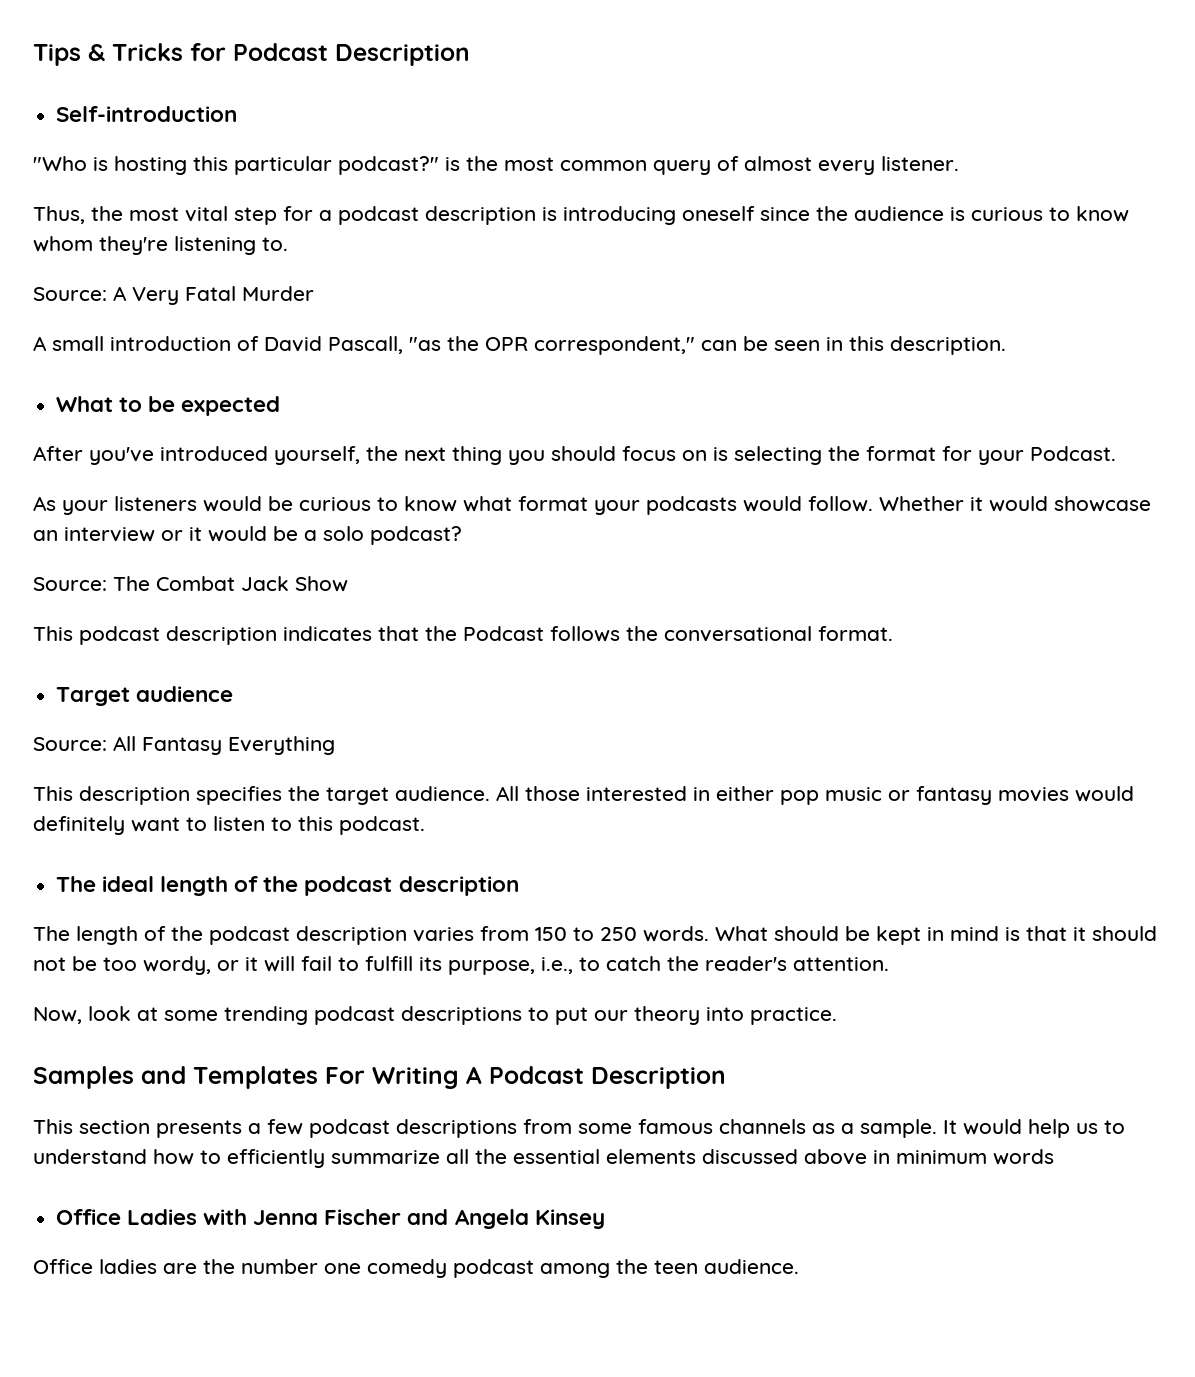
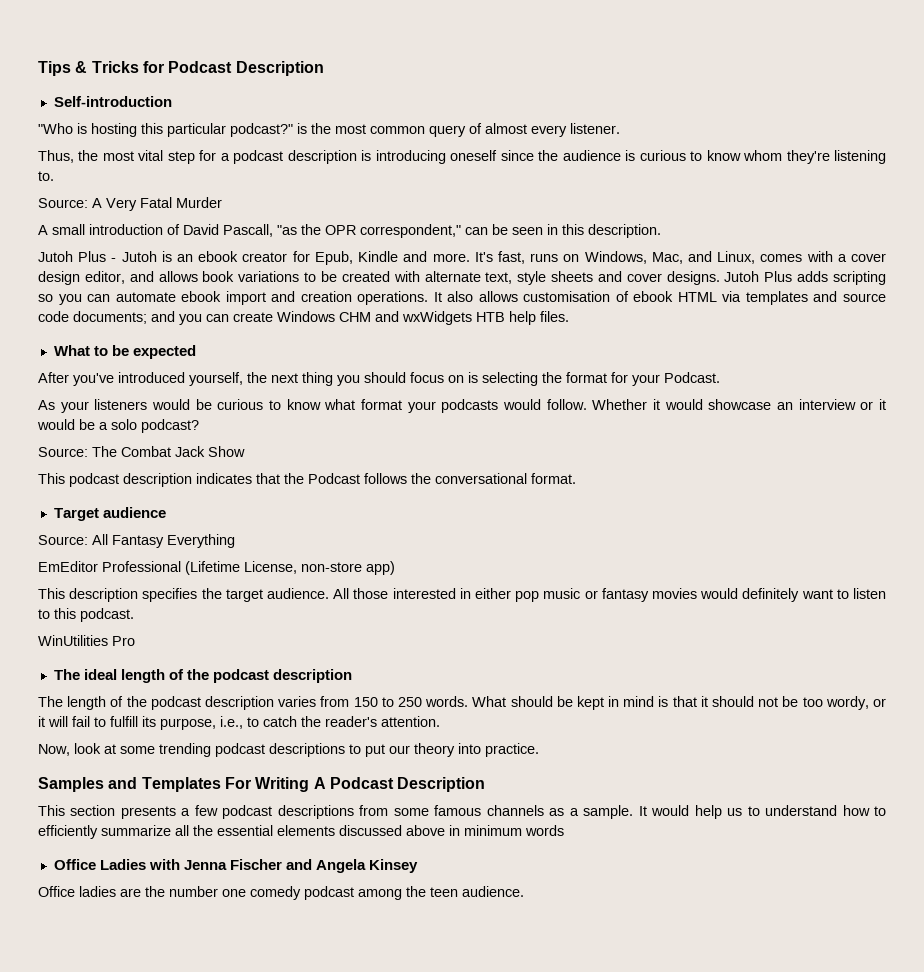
(1006, 345) none -> [38,251,887,265] [38,271,887,285] [38,291,886,305] [38,311,569,325] // Jutoh Plus - Jutoh is an ebook creator for Epub, Kindle and more. It's fast, runs on Windows, Mac, and Linux, comes with a cover design editor, and allows book variations to be created with alternate text, style sheets and cover designs. Jutoh Plus adds scripting so you can automate ebook import and creation operations. It also allows customisation of ebook HTML via templates and source code documents; and you can create Windows CHM and wxWidgets HTB help files.
(335, 745) none -> [38,561,395,575] // EmEditor Professional (Lifetime License, non-store app)
(425, 825) none -> [38,635,135,646] // WinUtilities Pro

